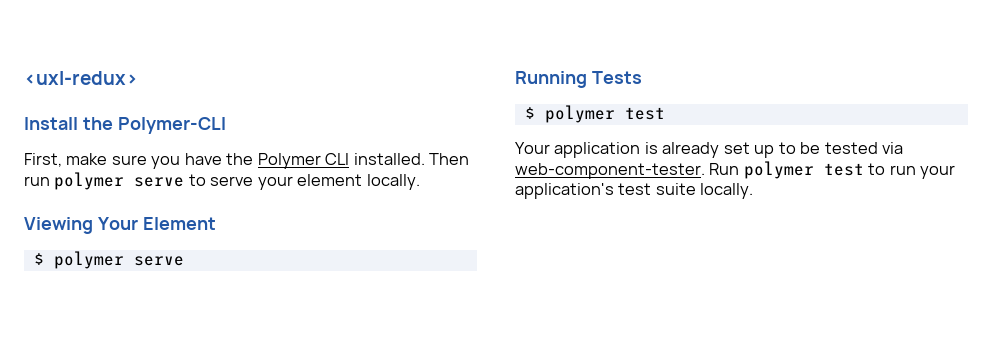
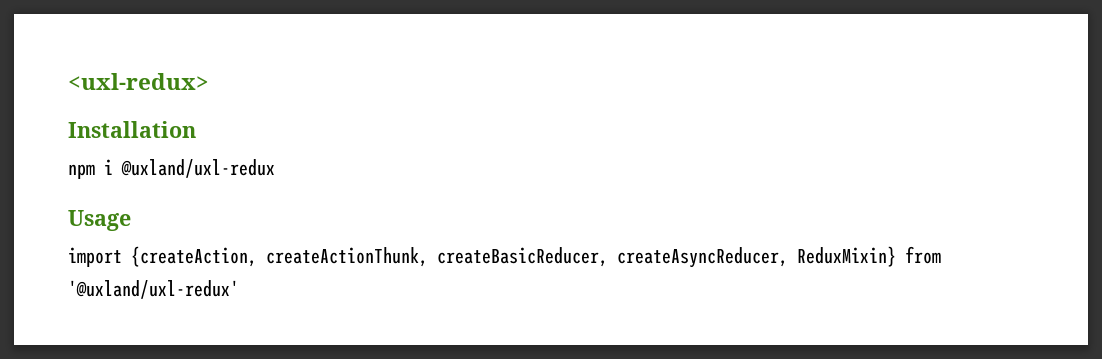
[24,117,226,134] [24,153,470,169] [24,172,420,190] [24,217,216,234] [33,251,184,269] [515,71,642,88] [524,105,665,123] [515,142,904,158] [515,161,956,179] [515,183,754,199] Install the Polymer-CLI // First, make sure you have the Polymer CLI installed. Then run polymer serve to serve your element locally. // Viewing Your Element // $ polymer serve // Running Tests // $ polymer test // Your application is already set up to be tested via web-component-tester. Run polymer test to run your application's test suite locally. -> [68,121,196,138] [68,159,275,179] [68,210,131,231] [68,246,941,268] [68,280,239,299] Installation // npm i @uxland/uxl-redux // Usage // import {createAction, createActionThunk, createBasicReducer, createAsyncReducer, ReduxMixin} from '@uxland/uxl-redux'

